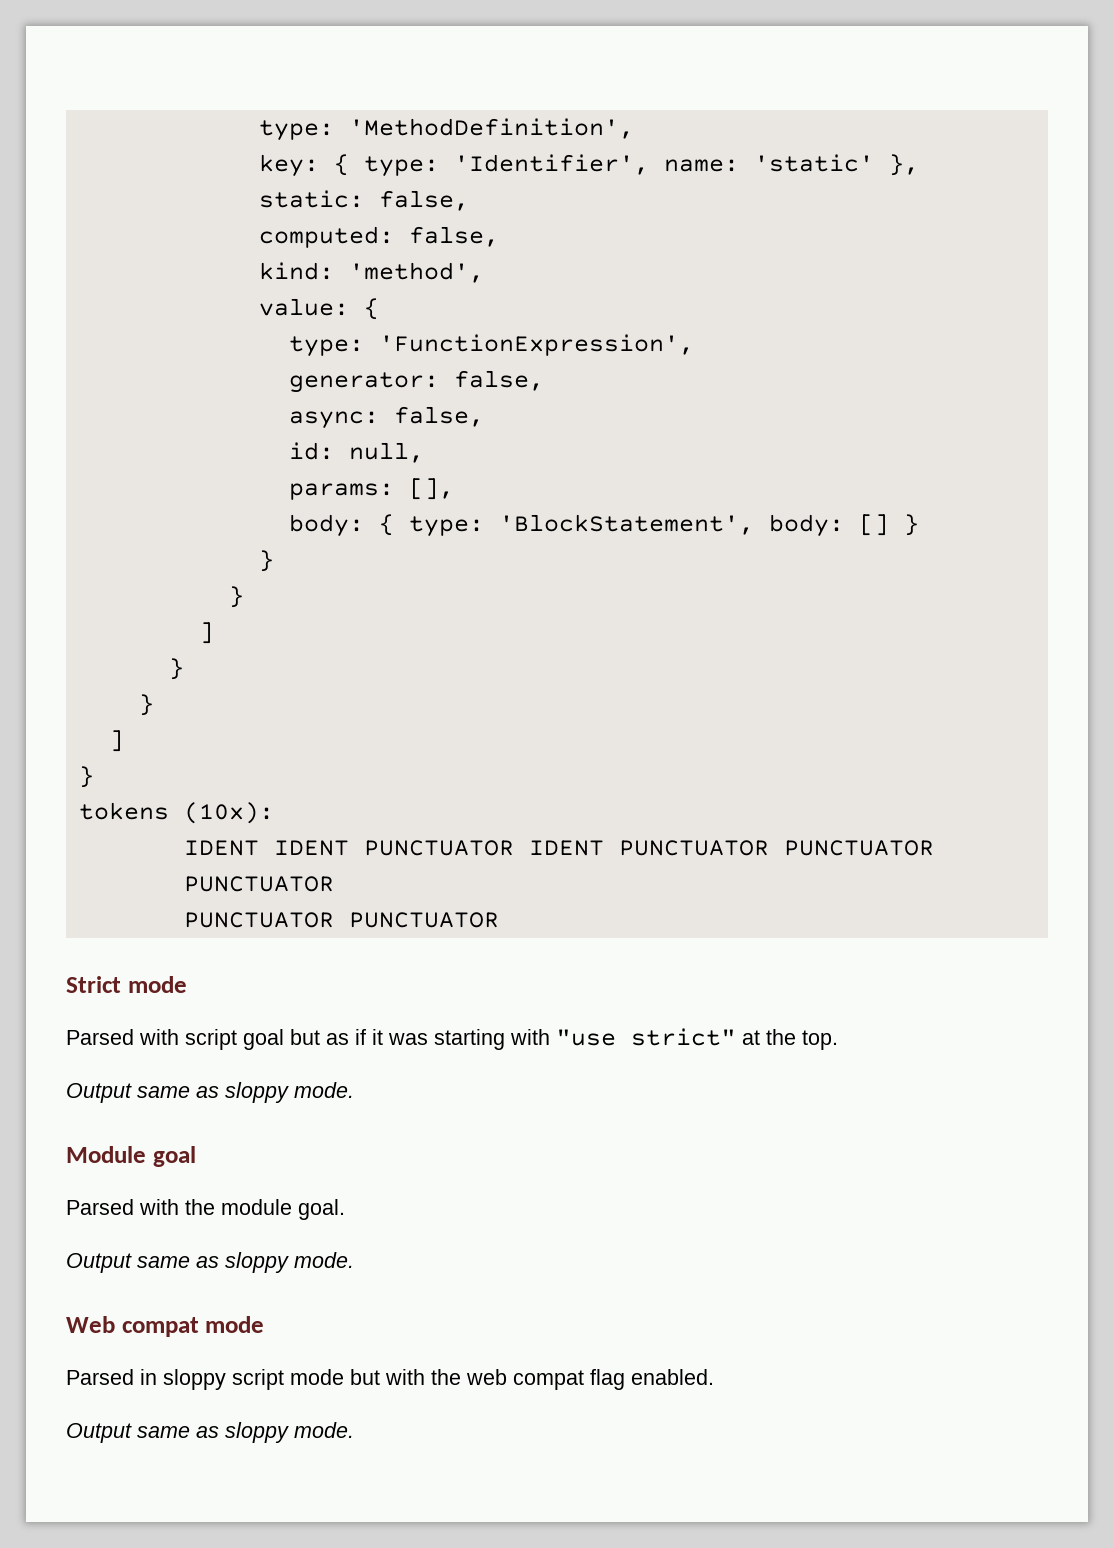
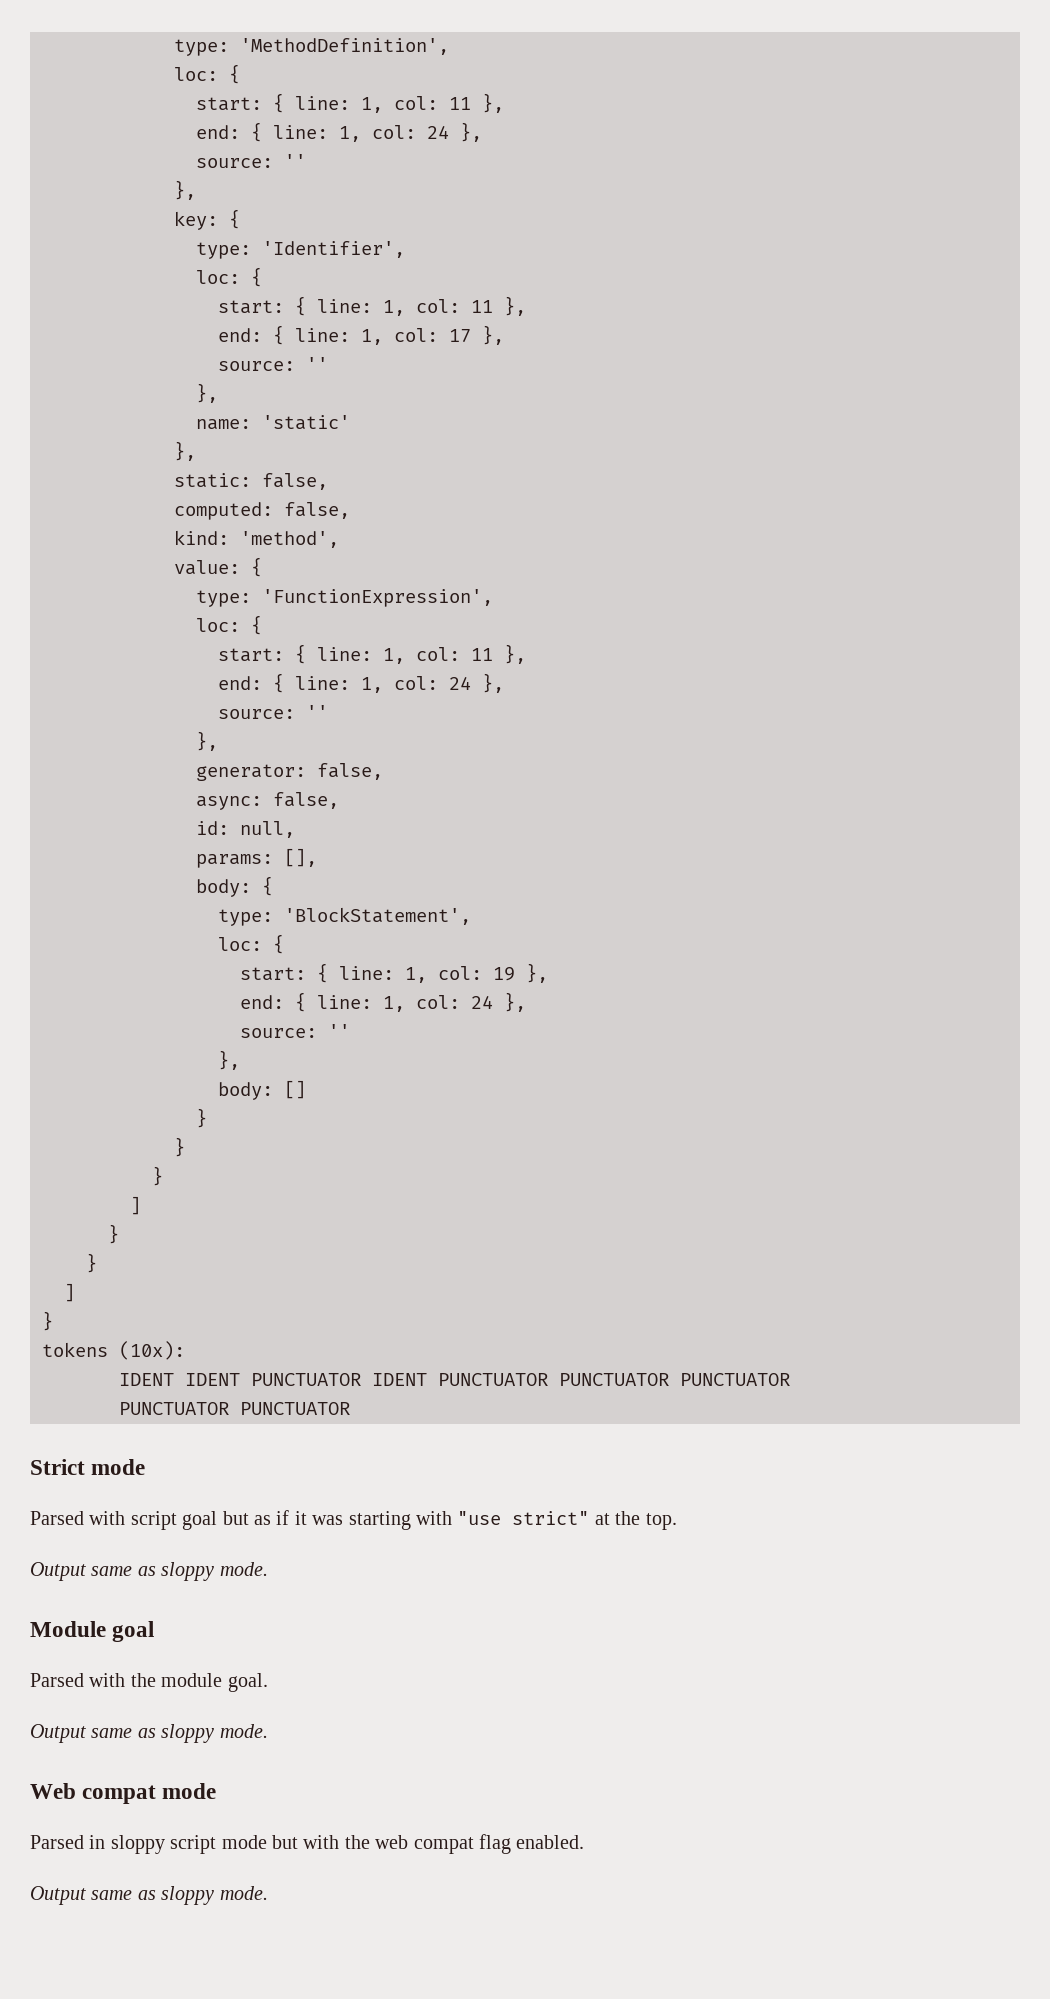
(634, 128) none -> [174,64,240,84] [196,93,504,113] [196,122,482,142] [196,154,306,168] [174,180,196,200] // loc: { // start: { line: 1, col: 11 }, // end: { line: 1, col: 24 }, // source: '' // },
(349, 165) none -> (240, 219) //
(649, 164) none -> [196,267,262,287] [218,296,526,316] [218,325,504,345] [218,357,328,371] [196,383,218,403] // loc: { // start: { line: 1, col: 11 }, // end: { line: 1, col: 17 }, // source: '' // }, //
(874, 163) none -> (350, 422) //
(694, 345) none -> [196,615,262,635] [218,644,526,664] [218,673,504,693] [218,705,328,719] [196,731,218,751] // loc: { // start: { line: 1, col: 11 }, // end: { line: 1, col: 24 }, // source: '' // },
(394, 525) none -> (273, 886) //
(754, 524) none -> [218,934,284,954] [240,963,548,983] [240,992,526,1012] [240,1024,350,1038] [218,1050,240,1070] // loc: { // start: { line: 1, col: 19 }, // end: { line: 1, col: 24 }, // source: '' // }, //
(889, 525) none -> (306, 1089) //

